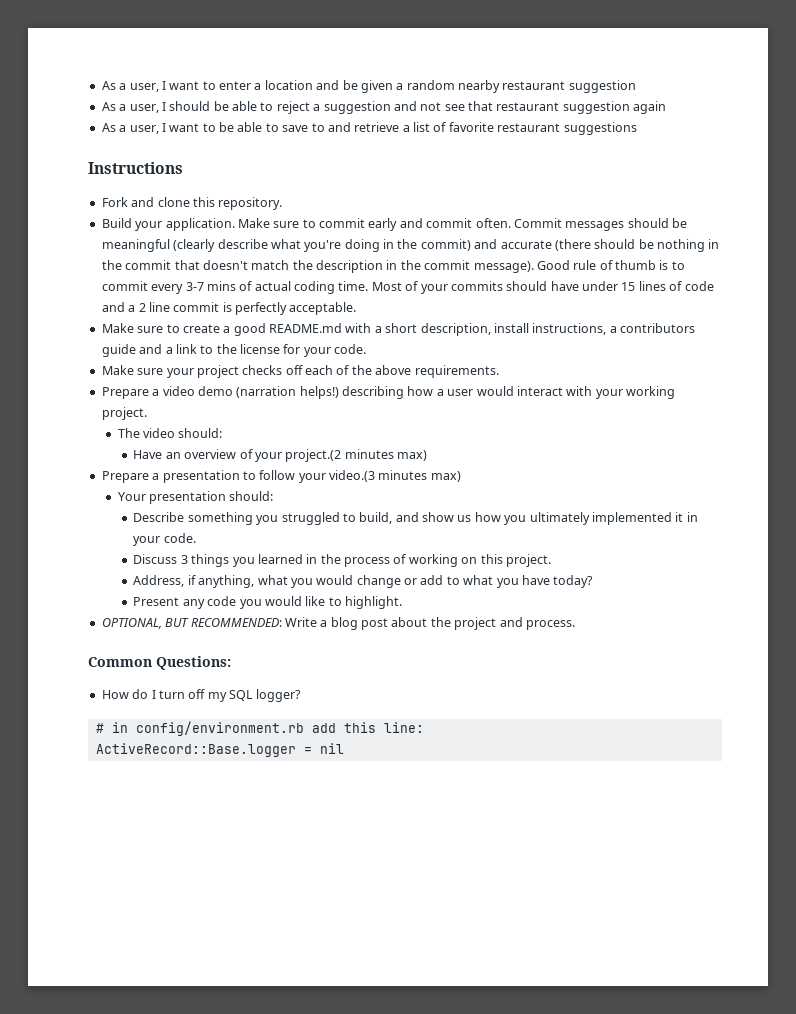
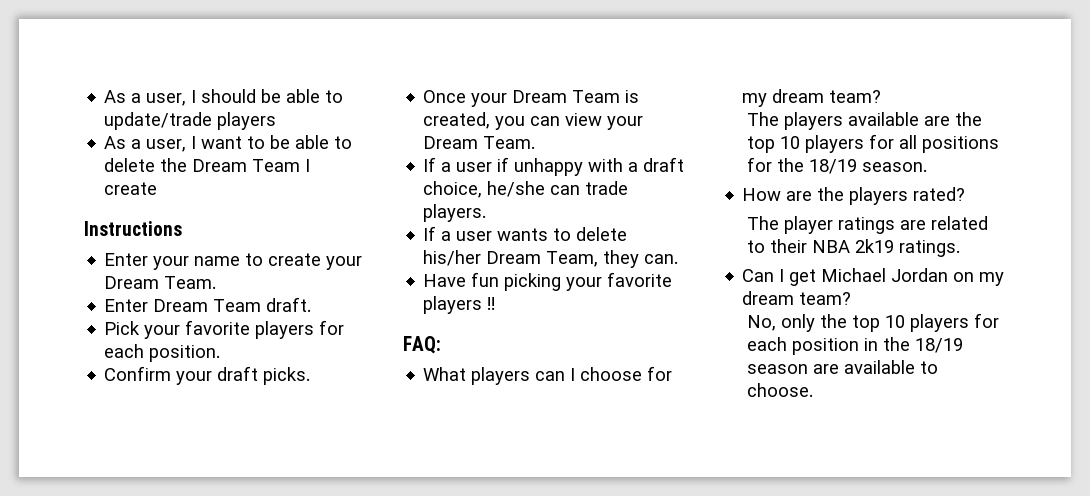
[101,80,636,93] [101,101,667,114] As a user, I want to enter a location and be given a random nearby restaurant suggestion // As a user, I should be able to reject a suggestion and not see that restaurant suggestion again -> [104,89,344,106] [104,112,277,130] As a user, I should be able to update/trade players
[282,122,637,135] [88,162,183,174] [101,197,283,210] [101,218,687,231] [101,239,720,252] [101,260,685,273] [101,281,714,294] [101,302,357,315] [101,323,695,336] [101,344,367,357] [101,365,499,378] [101,386,675,399] [101,407,147,420] [117,428,223,438] [133,449,428,462] [101,470,461,483] [117,491,274,504] [133,512,698,525] [133,533,196,546] [133,554,551,567] [133,575,594,588] [133,596,403,609] [101,617,575,630] [88,656,231,670] [101,689,302,702] [95,721,424,736] [95,743,344,757] save to and retrieve a list of favorite restaurant suggestions // Instructions // Fork and clone this repository. // Build your application. Make sure to commit early and commit often. Commit messages should be meaningful (clearly describe what you're doing in the commit) and accurate (there should be nothing in the commit that doesn't match the description in the commit message). Good rule of thumb is to commit every 3-7 mins of actual coding time. Most of your commits should have under 15 lines of code and a 2 line commit is perfectly acceptable. // Make sure to create a good README.md with a short description, install instructions, a contributors guide and a link to the license for your code. // Make sure your project checks off each of the above requirements. // Prepare a video demo (narration helps!) describing how a user would interact with your working project. // The video should: // Have an overview of your project.(2 minutes max) // Prepare a presentation to follow your video.(3 minutes max) // Your presentation should: // Describe something you struggled to build, and show us how you ultimately implemented it in your code. // Discuss 3 things you learned in the process of working on this project. // Address, if anything, what you would change or add to what you have today? // Present any code you would like to highlight. // OPTIONAL, BUT RECOMMENDED: Write a blog post about the project and process. // Common Questions: // How do I turn off my SQL logger? // # in config/environment.rb add this line: // ActiveRecord::Base.logger = nil -> [104,158,311,172] [104,182,158,195] [84,221,182,236] [104,253,363,270] [104,276,217,289] [104,297,312,312] [104,320,345,339] [104,344,221,362] [104,366,311,385] [423,90,640,107] [423,112,644,130] [423,136,536,149] [423,157,685,176] [423,181,629,198] [423,204,487,222] [423,226,628,241] [423,250,679,268] [423,272,673,291] [423,296,496,314] [403,336,441,354] [423,366,673,385] [742,89,882,107] [746,112,982,130] [746,134,999,153] [746,157,927,174] [742,187,966,205] [746,216,988,234] [746,239,960,257] [742,268,1005,286] [742,291,852,305] [746,313,999,332] [746,337,963,355] [746,360,938,374] [746,383,813,397] delete the Dream Team I create // Instructions // Enter your name to create your Dream Team. // Enter Dream Team draft. // Pick your favorite players for each position. // Confirm your draft picks. // Once your Dream Team is created, you can view your Dream Team. // If a user if unhappy with a draft choice, he/she can trade players. // If a user wants to delete his/her Dream Team, they can. // Have fun picking your favorite players !! // FAQ: // What players can I choose for my dream team? // The players available are the top 10 players for all positions for the 18/19 season. // How are the players rated? // The player ratings are related to their NBA 2k19 ratings. // Can I get Michael Jordan on my dream team? // No, only the top 10 players for each position in the 18/19 season are available to choose.

